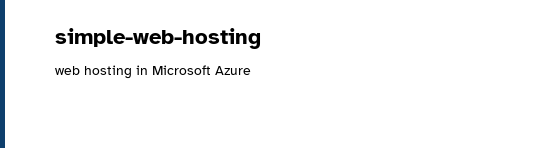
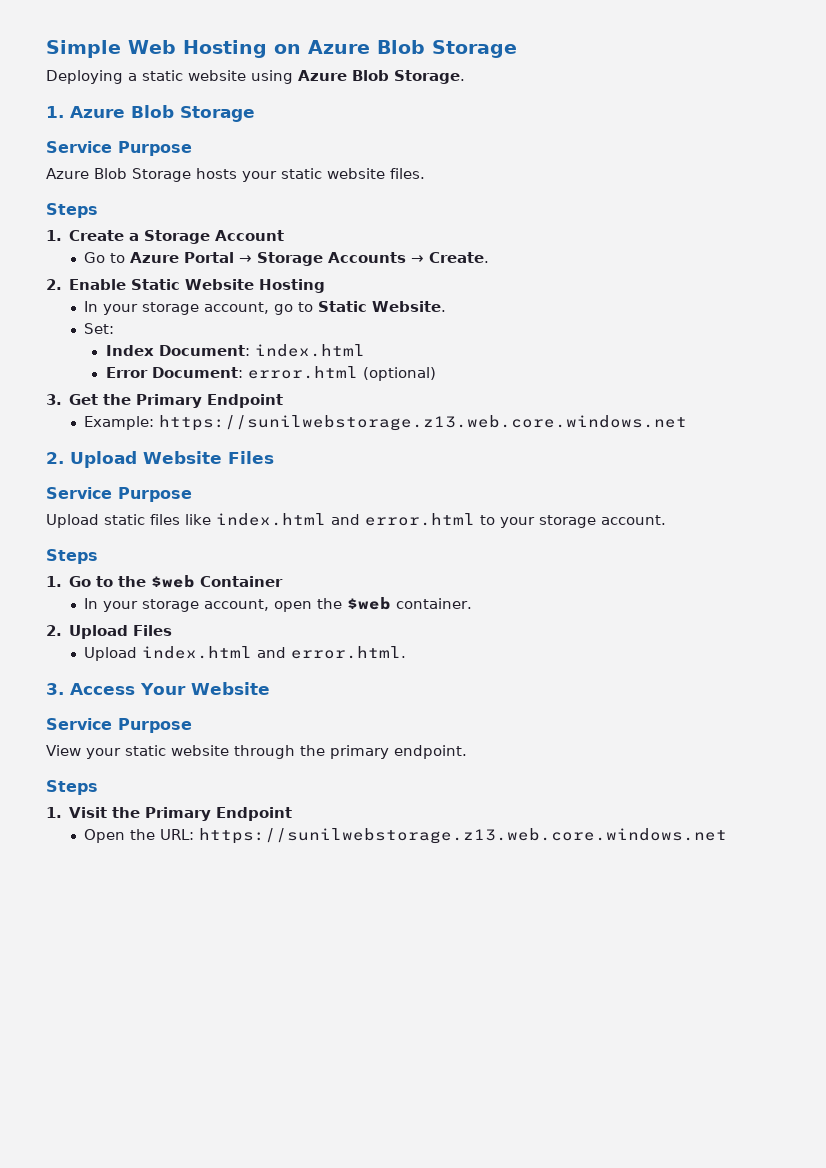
[55,28,261,49] [55,65,251,79] simple-web-hosting // web hosting in Microsoft Azure -> [46,40,517,58] [46,70,465,84] [46,105,255,122] [46,141,192,156] [46,168,425,182] [46,203,98,218] [46,230,285,244] [83,252,489,266] [46,279,326,293] [83,301,446,315] [83,323,114,334] [105,344,365,357] [105,366,436,381] [46,394,284,408] [83,415,687,431] [46,451,274,468] [46,487,192,502] [46,513,666,528] [46,549,98,564] [46,575,284,588] [83,597,472,612] [46,625,173,639] [83,646,406,661] [46,682,270,695] [46,718,192,733] [46,745,467,759] [46,780,98,795] [46,807,293,821] [83,828,727,844] Simple Web Hosting on Azure Blob Storage // Deploying a static website using Azure Blob Storage. // 1. Azure Blob Storage // Service Purpose // Azure Blob Storage hosts your static website files. // Steps // 1. Create a Storage Account // Go to Azure Portal → Storage Accounts → Create. // 2. Enable Static Website Hosting // In your storage account, go to Static Website. // Set: // Index Document: index.html // Error Document: error.html (optional) // 3. Get the Primary Endpoint // Example: https://sunilwebstorage.z13.web.core.windows.net // 2. Upload Website Files // Service Purpose // Upload static files like index.html and error.html to your storage account. // Steps // 1. Go to the $web Container // In your storage account, open the $web container. // 2. Upload Files // Upload index.html and error.html. // 3. Access Your Website // Service Purpose // View your static website through the primary endpoint. // Steps // 1. Visit the Primary Endpoint // Open the URL: https://sunilwebstorage.z13.web.core.windows.net

